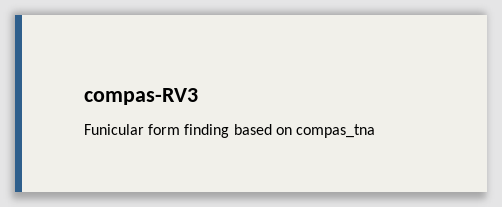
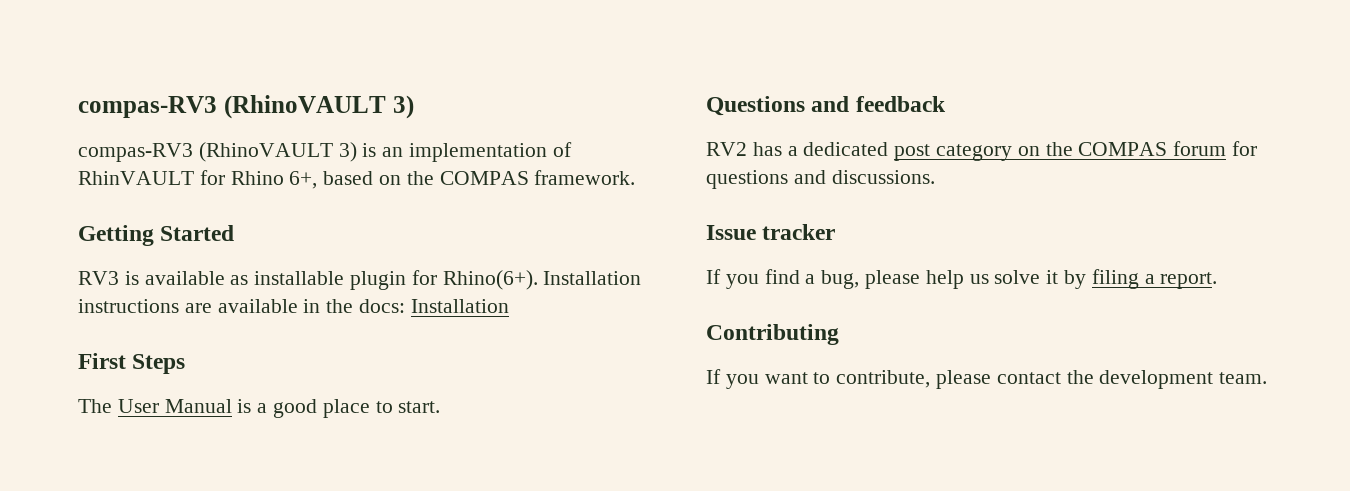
[84,88,198,105] [84,124,375,138] compas-RV3 // Funicular form finding based on compas_tna -> [78,95,414,119] [78,142,572,162] [78,170,636,189] [78,225,235,246] [78,270,642,290] [78,299,509,313] [78,353,186,374] [78,399,441,418] [706,96,946,116] [706,141,1258,161] [706,170,935,189] [706,224,836,240] [706,269,1218,289] [706,324,839,345] [706,369,1268,389] compas-RV3 (RhinoVAULT 3) // compas-RV3 (RhinoVAULT 3) is an implementation of RhinVAULT for Rhino 6+, based on the COMPAS framework. // Getting Started // RV3 is available as installable plugin for Rhino(6+). Installation instructions are available in the docs: Installation // First Steps // The User Manual is a good place to start. // Questions and feedback // RV2 has a dedicated post category on the COMPAS forum for questions and discussions. // Issue tracker // If you find a bug, please help us solve it by filing a report. // Contributing // If you want to contribute, please contact the development team.

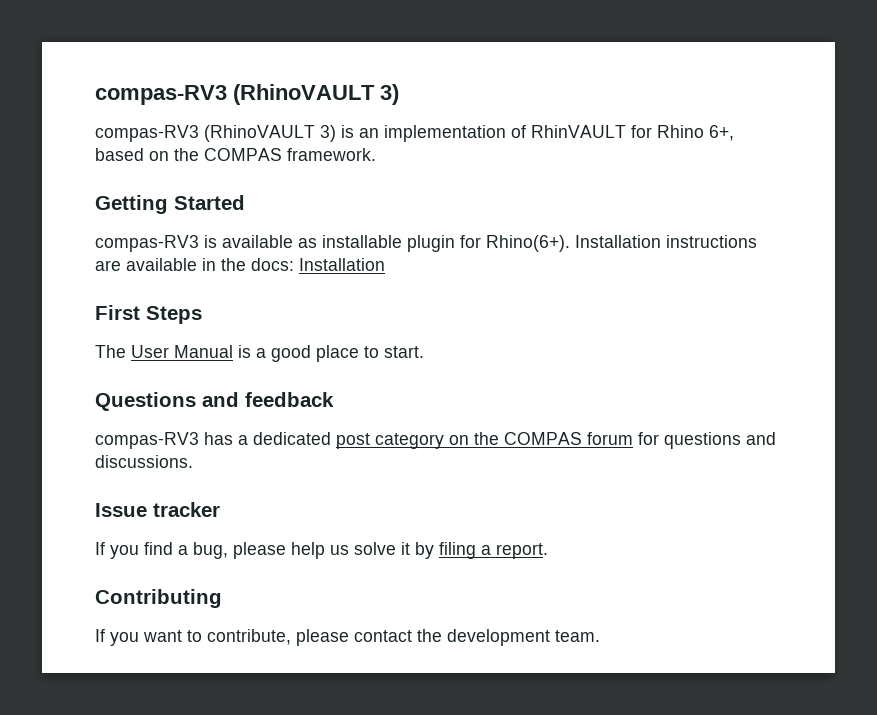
[78,271,119,285] RV3 -> [95,235,199,252] compas-RV3
[706,142,747,156] RV2 -> [95,432,199,449] compas-RV3

